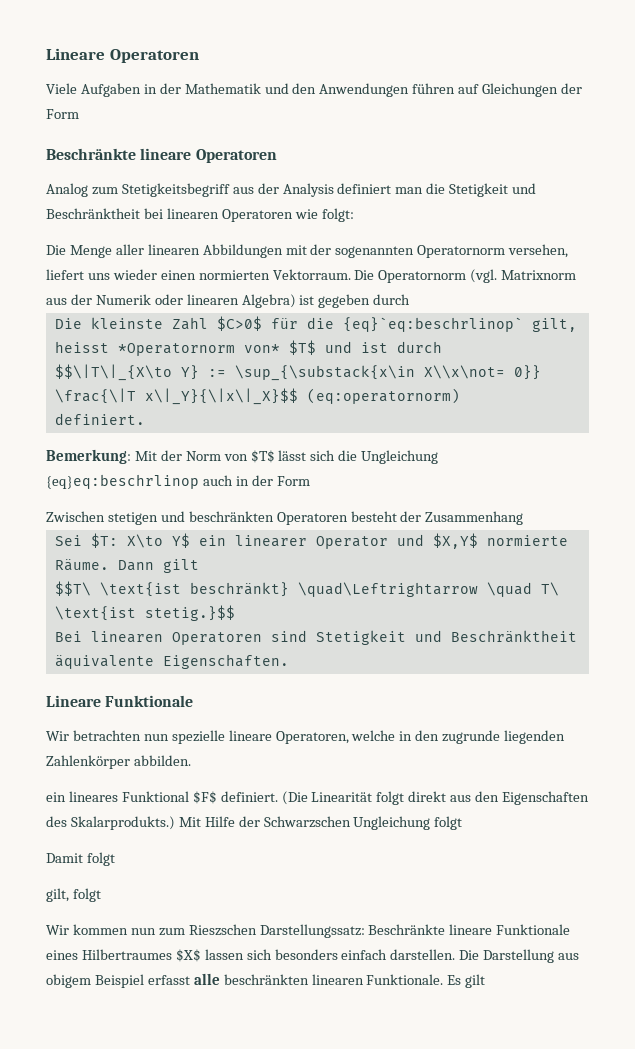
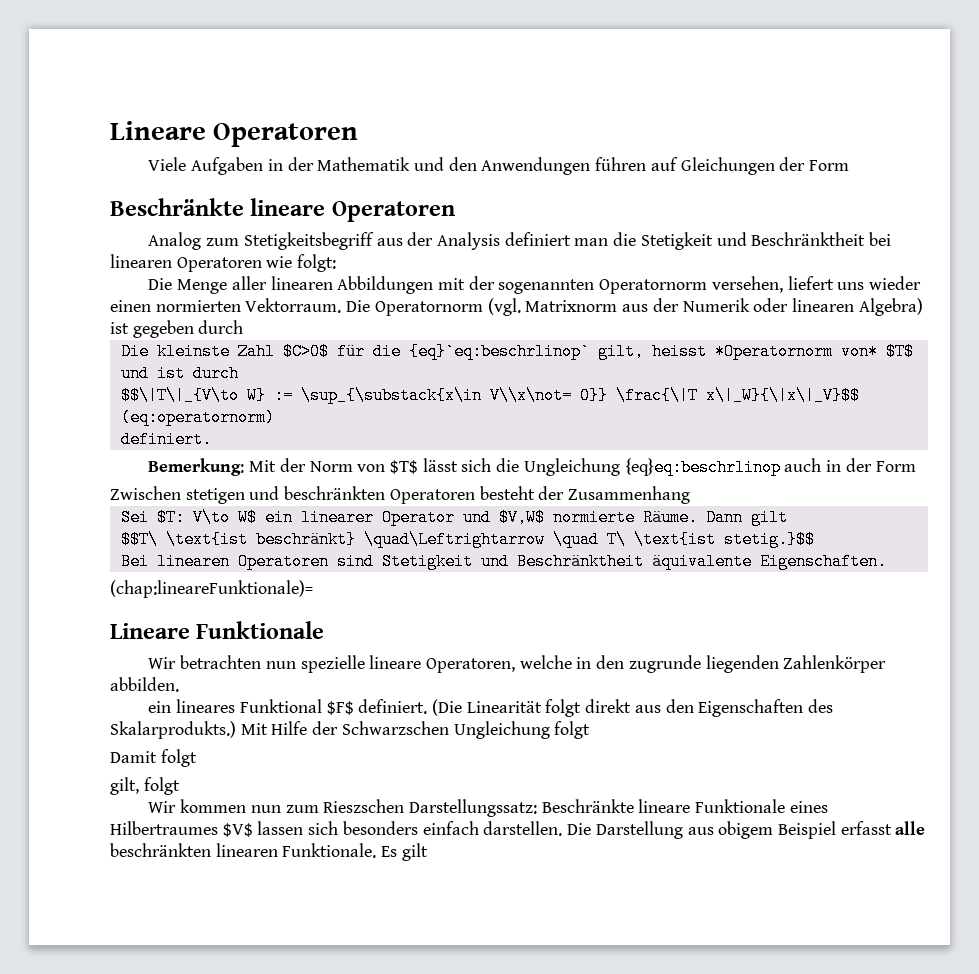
[54,364,199,381] $$\|T\|_{X\to Y} -> [120,387,266,404] $$\|T\|_{V\to W}
[423,365,505,379] X\\x\not= -> [489,387,572,404] V\\x\not=
[144,388,298,405] x\|_Y}{\|x\|_X}$$ -> [705,387,860,404] x\|_W}{\|x\|_V}$$
[126,533,190,548] X\to Y$ -> [192,509,257,526] V\to W$
[432,533,478,549] $X,Y$ -> [498,509,545,526] $V,W$
(289, 661) none -> [110,580,313,598] // (chap:lineareFunktionale)=
[175,949,201,962] $X$ -> [222,823,253,837] $V$

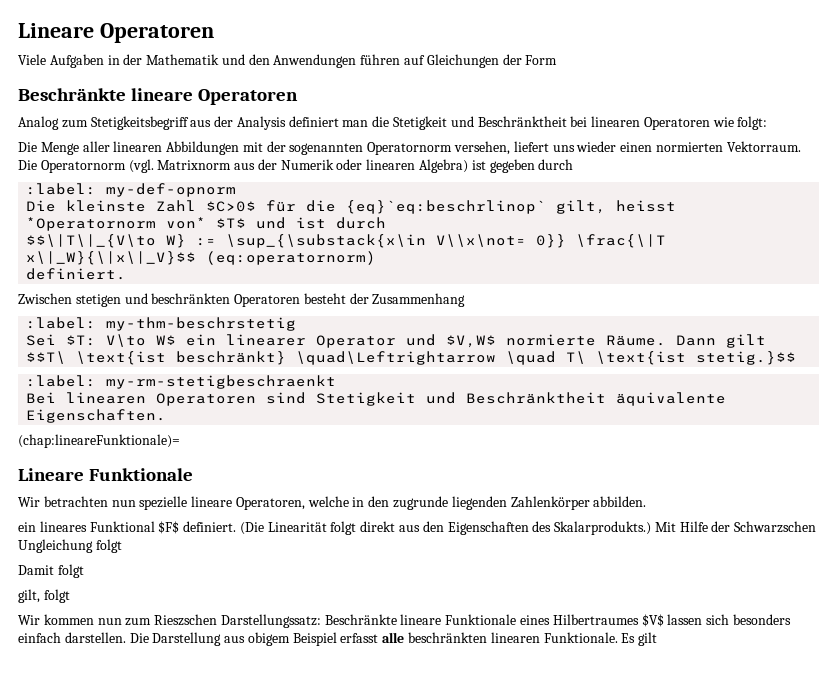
(244, 327) none -> [26,183,237,197] // :label: my-def-opnorm
[148,458,916,476] // Bemerkung: Mit der Norm von $T$ lässt sich die Ungleichung {eq}eq:beschrlinop auch in der Form -> (127, 274) none
(691, 495) none -> [26,317,297,331] // :label: my-thm-beschrstetig
(815, 539) none -> [26,375,337,389] // :label: my-rm-stetigbeschraenkt

